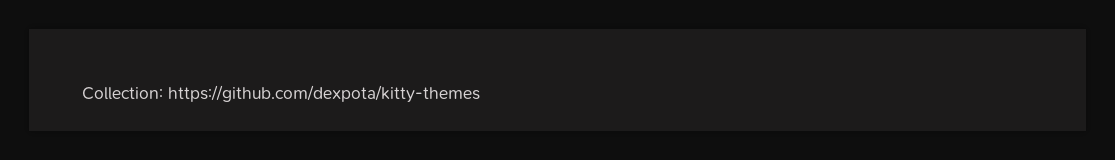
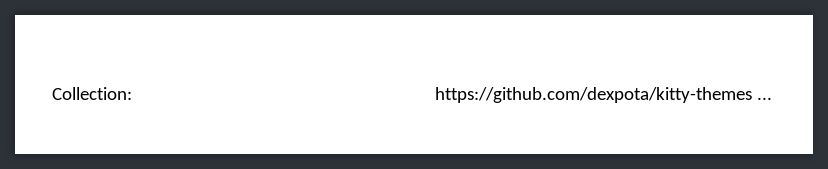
(480, 94) none -> [756,97,772,100] ...

